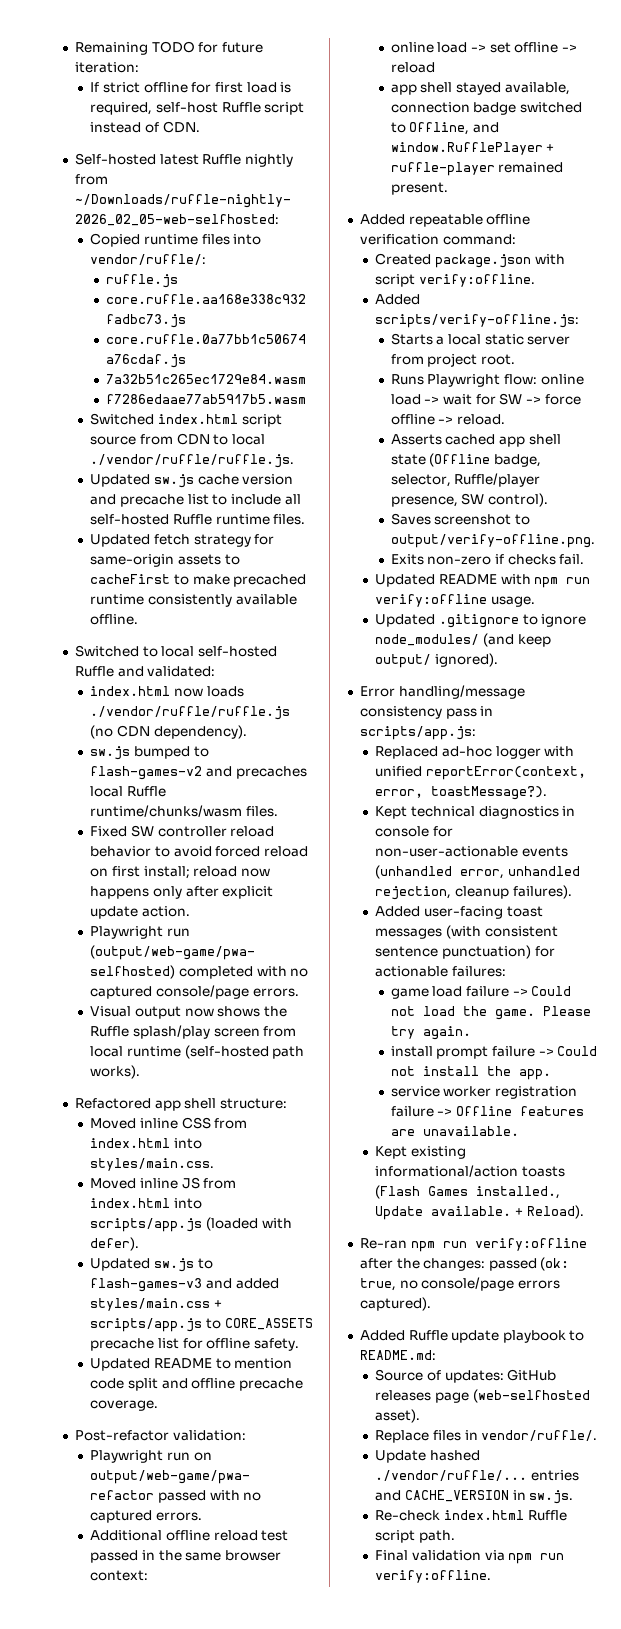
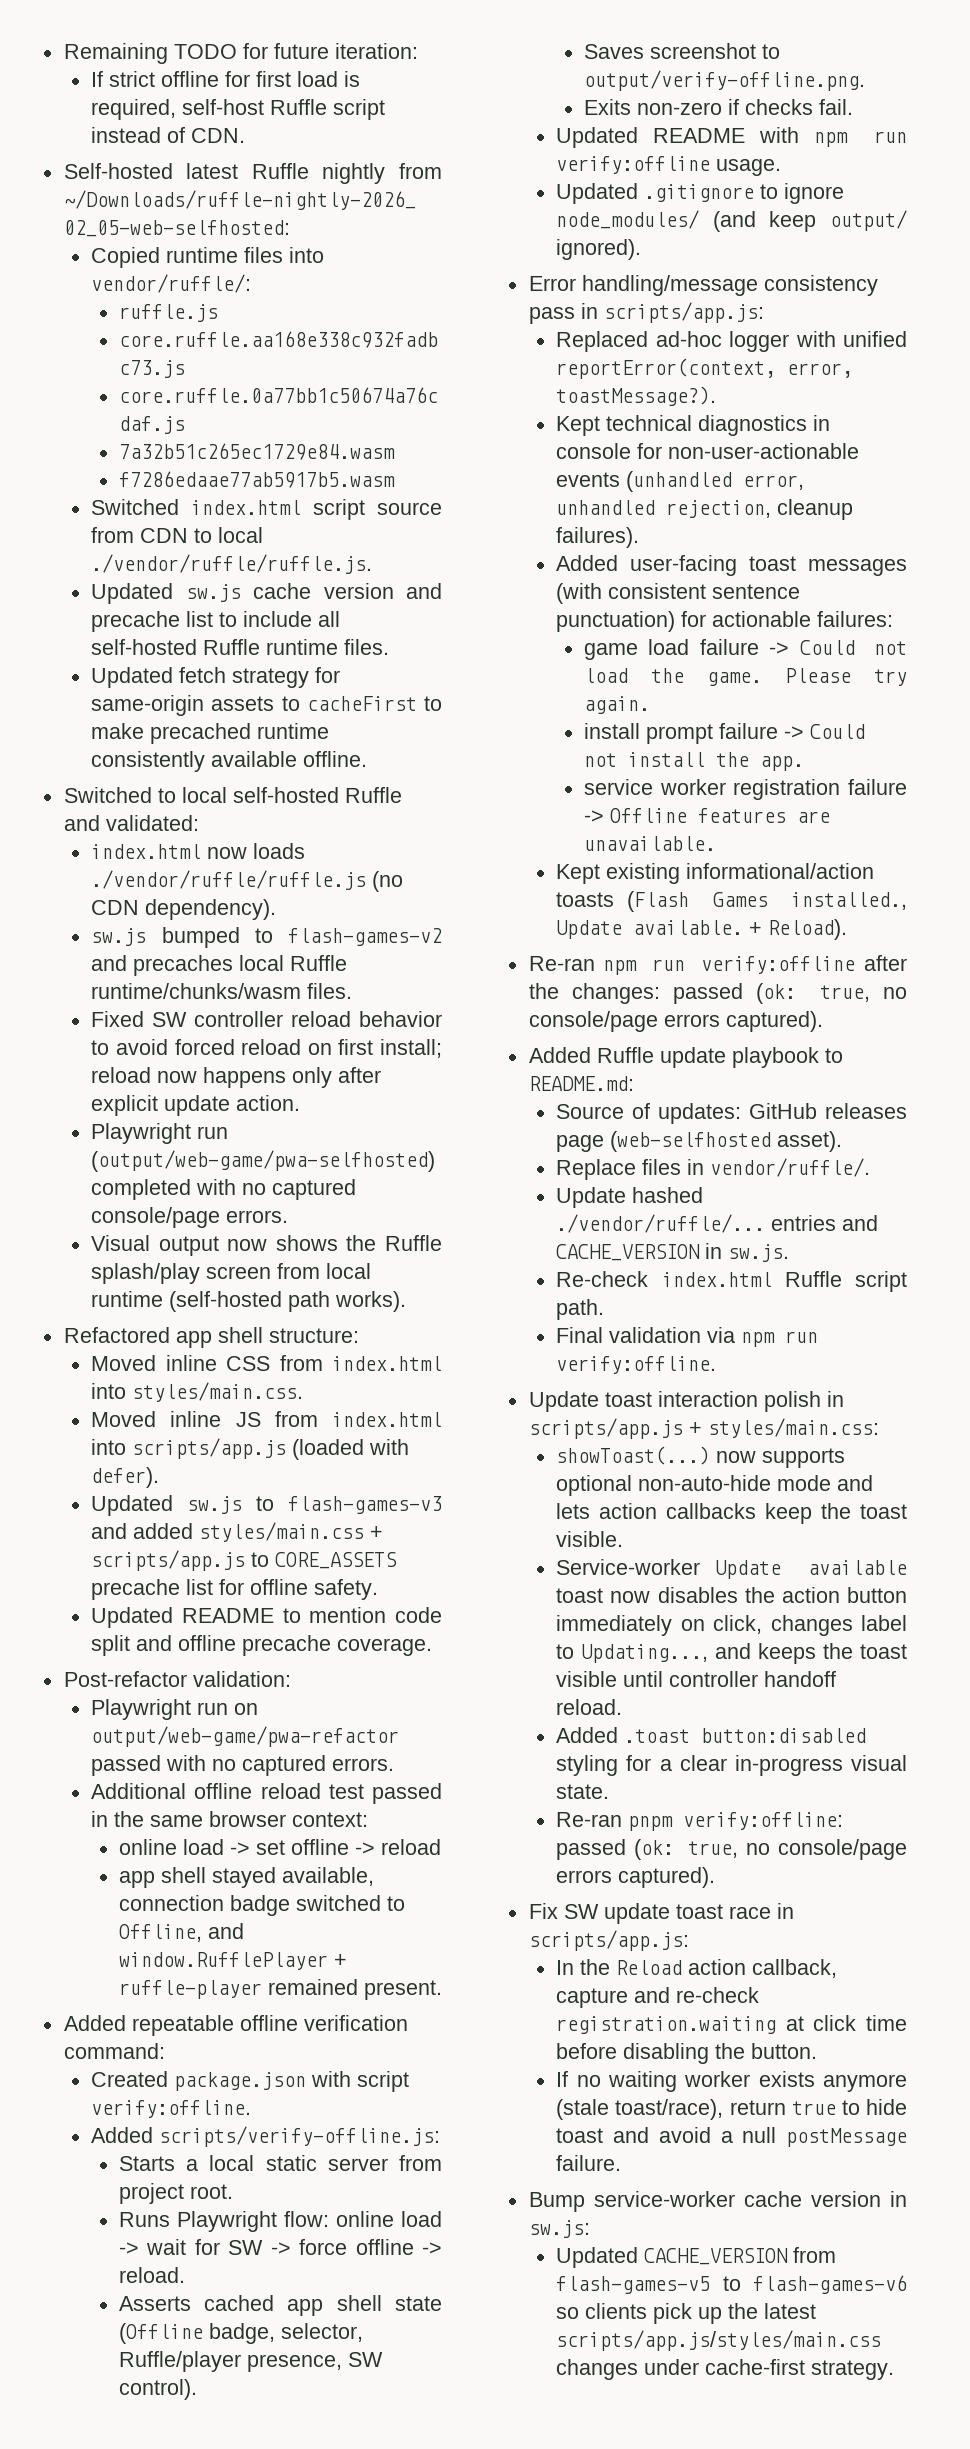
(492, 1576) none -> [528,1391,844,1412] [528,1418,879,1439] [556,1446,846,1468] [556,1475,874,1496] [556,1503,907,1524] [556,1531,624,1547] [556,1559,907,1579] [556,1587,907,1603] [556,1615,907,1636] [556,1643,907,1664] [556,1671,837,1687] [556,1699,623,1715] [556,1727,867,1743] [556,1755,907,1776] [556,1784,610,1799] [556,1812,844,1831] [556,1839,907,1860] [556,1867,716,1888] [528,1903,794,1924] [528,1930,689,1951] [556,1959,838,1978] [556,1987,760,2008] [556,2015,907,2034] [556,2043,818,2064] [556,2071,907,2092] [556,2099,907,2120] [556,2127,907,2147] [556,2155,622,2171] [528,2191,907,2212] [528,2220,590,2238] [556,2247,837,2268] [556,2275,907,2294] [556,2303,817,2324] [556,2330,882,2351] [556,2359,895,2380] // Update toast interaction polish in scripts/app.js + styles/main.css: // showToast(...) now supports optional non-auto-hide mode and lets action callbacks keep the toast visible. // Service-worker Update available toast now disables the action button immediately on click, changes label to Updating..., and keeps the toast visible until controller handoff reload. // Added .toast button:disabled styling for a clear in-progress visual state. // Re-ran pnpm verify:offline: passed (ok: true, no console/page errors captured). // Fix SW update toast race in scripts/app.js: // In the Reload action callback, capture and re-check registration.waiting at click time before disabling the button. // If no waiting worker exists anymore (stale toast/race), return true to hide toast and avoid a null postMessage failure. // Bump service-worker cache version in sw.js: // Updated CACHE_VERSION from flash-games-v5 to flash-games-v6 so clients pick up the latest scripts/app.js/styles/main.css changes under cache-first strategy.

